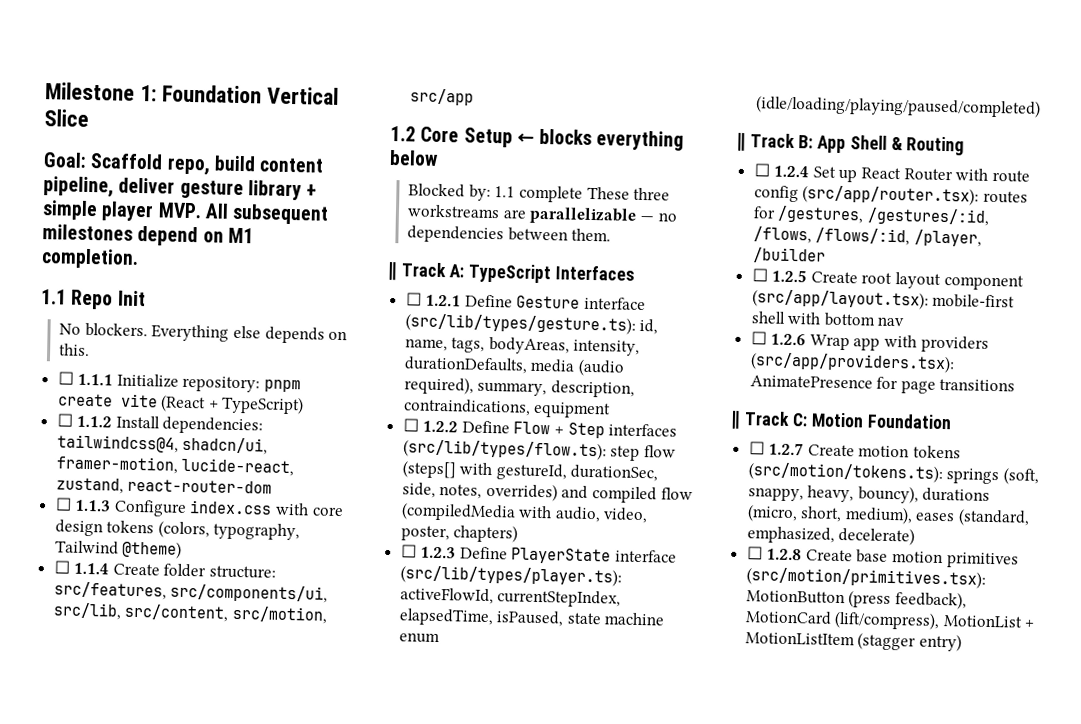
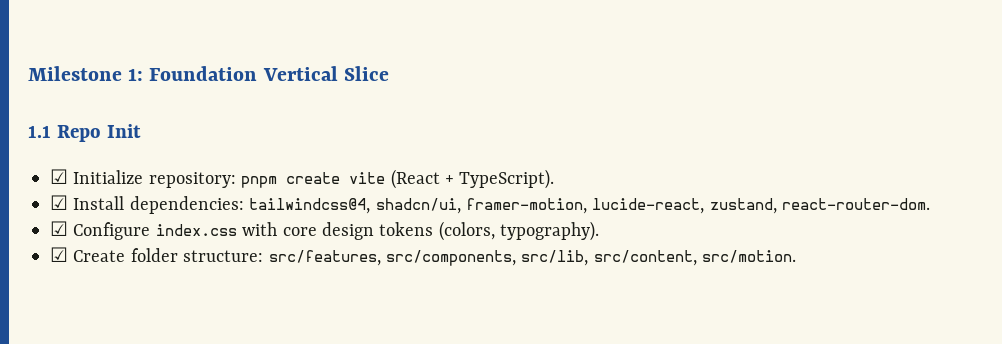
[43,152,325,176] [43,176,318,201] [42,200,330,225] [42,224,254,247] [41,248,139,269] [41,289,146,310] [59,322,348,344] [59,343,91,357] [57,371,114,386] Goal: Scaffold repo, build content pipeline, deliver gesture library + simple player MVP. All subsequent milestones depend on M1 completion. // 1.1 Repo Init // No blockers. Everything else depends on this. // ☐ 1.1.1 -> [28,124,141,142] [50,169,68,184] 1.1 Repo Init // ☑
[221,395,305,415] [56,413,113,428] TypeScript) // ☐ 1.1.2 -> [459,169,555,189] [50,195,68,210] TypeScript). // ☑
[127,478,273,494] [54,497,112,512] react-router-dom // ☐ 1.1.3 -> [782,198,931,210] [50,221,68,236] react-router-dom. // ☑
[213,522,301,541] [54,540,183,559] [53,560,110,575] typography, Tailwind @theme) // ☐ 1.1.4 -> [500,221,600,241] [50,247,68,262] typography). // ☑
[170,583,329,603] src/components/ui, -> [386,250,516,266] src/components,
[231,605,328,624] [409,88,474,106] [390,125,685,151] [389,149,438,166] [408,183,671,203] [407,204,677,225] [407,225,612,244] [387,261,635,284] [405,292,647,311] [404,313,659,335] [404,336,641,356] [403,356,625,377] [403,376,635,398] [402,398,612,419] [402,418,678,439] [402,439,676,462] [401,460,659,482] [401,482,693,504] [400,502,649,524] [400,524,519,543] [400,544,678,565] [399,565,622,587] [399,587,622,608] [398,608,666,627] [398,632,440,644] [755,95,1041,118] [736,132,965,156] [753,163,1030,183] [753,185,1028,206] [752,205,990,226] [752,226,982,247] [752,247,826,264] [751,268,1024,291] [751,289,1016,310] [750,311,905,327] [750,331,989,353] [749,352,955,374] [749,375,1016,394] [730,410,952,430] [748,441,962,459] [747,462,1039,485] [747,485,991,504] [746,504,1031,527] [746,526,916,546] [746,546,1019,569] [745,567,986,589] [745,590,967,610] [744,610,1035,630] [744,632,962,652] src/motion, src/app // 1.2 Core Setup ← blocks everything below // Blocked by: 1.1 complete These three workstreams are parallelizable — no dependencies between them. // ∥ Track A: TypeScript Interfaces // ☐ 1.2.1 Define Gesture interface (src/lib/types/gesture.ts): id, name, tags, bodyAreas, intensity, durationDefaults, media (audio required), summary, description, contraindications, equipment // ☐ 1.2.2 Define Flow + Step interfaces (src/lib/types/flow.ts): step flow (steps[] with gestureId, durationSec, side, notes, overrides) and compiled flow (compiledMedia with audio, video, poster, chapters) // ☐ 1.2.3 Define PlayerState interface (src/lib/types/player.ts): activeFlowId, currentStepIndex, elapsedTime, isPaused, state machine enum (idle/loading/playing/paused/completed) // ∥ Track B: App Shell & Routing // ☐ 1.2.4 Set up React Router with route config (src/app/router.tsx): routes for /gestures, /gestures/:id, /flows, /flows/:id, /player, /builder // ☐ 1.2.5 Create root layout component (src/app/layout.tsx): mobile-first shell with bottom nav // ☐ 1.2.6 Wrap app with providers (src/app/providers.tsx): AnimatePresence for page transitions // ∥ Track C: Motion Foundation // ☐ 1.2.7 Create motion tokens (src/motion/tokens.ts): springs (soft, snappy, heavy, bouncy), durations (micro, short, medium), eases (standard, emphasized, decelerate) // ☐ 1.2.8 Create base motion primitives (src/motion/primitives.tsx): MotionButton (press feedback), MotionCard (lift/compress), MotionList + MotionListItem (stagger entry) -> [702,250,797,263] src/motion.

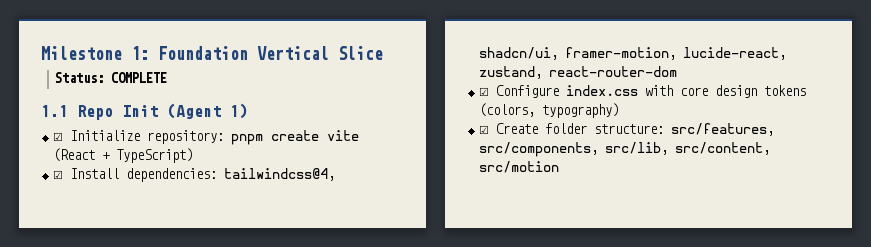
(389, 73) none -> [55,72,168,83] // Status: COMPLETE
(141, 131) none -> [167,103,248,119] (Agent 1)
[459,169,555,189] TypeScript). -> [116,148,194,163] TypeScript)
[782,198,931,210] react-router-dom. -> [549,66,678,77] react-router-dom
[500,221,600,241] typography). -> [542,103,620,118] typography)
[702,250,797,263] src/motion. -> [479,161,560,173] src/motion

